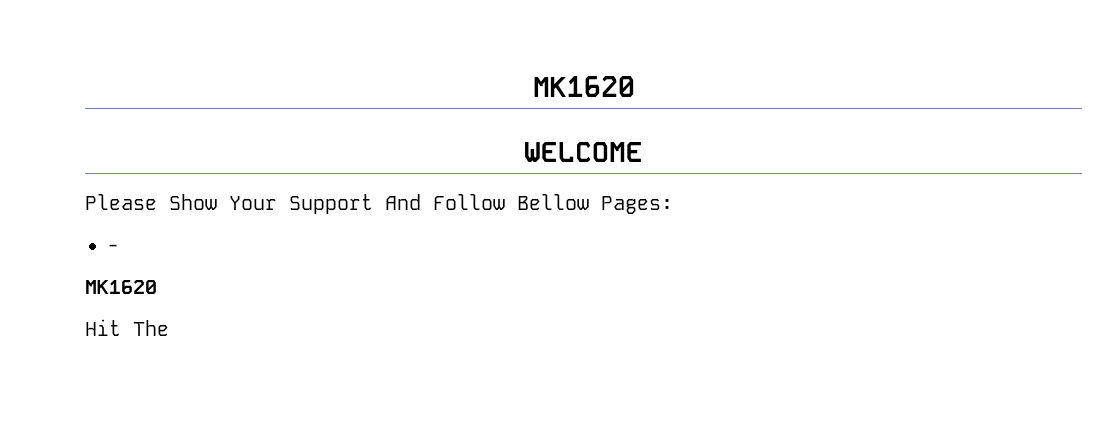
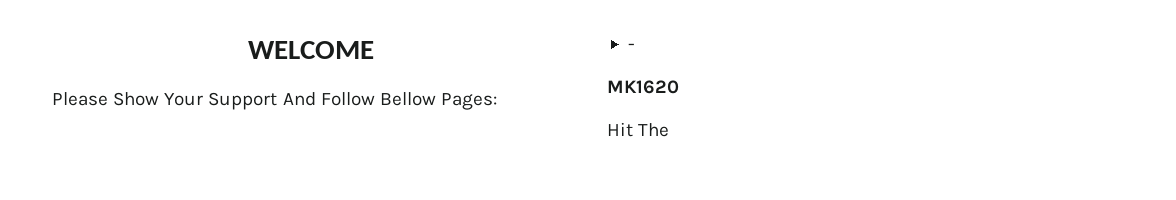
[532,76,635,97] MK1620 // -> (247, 50) none

